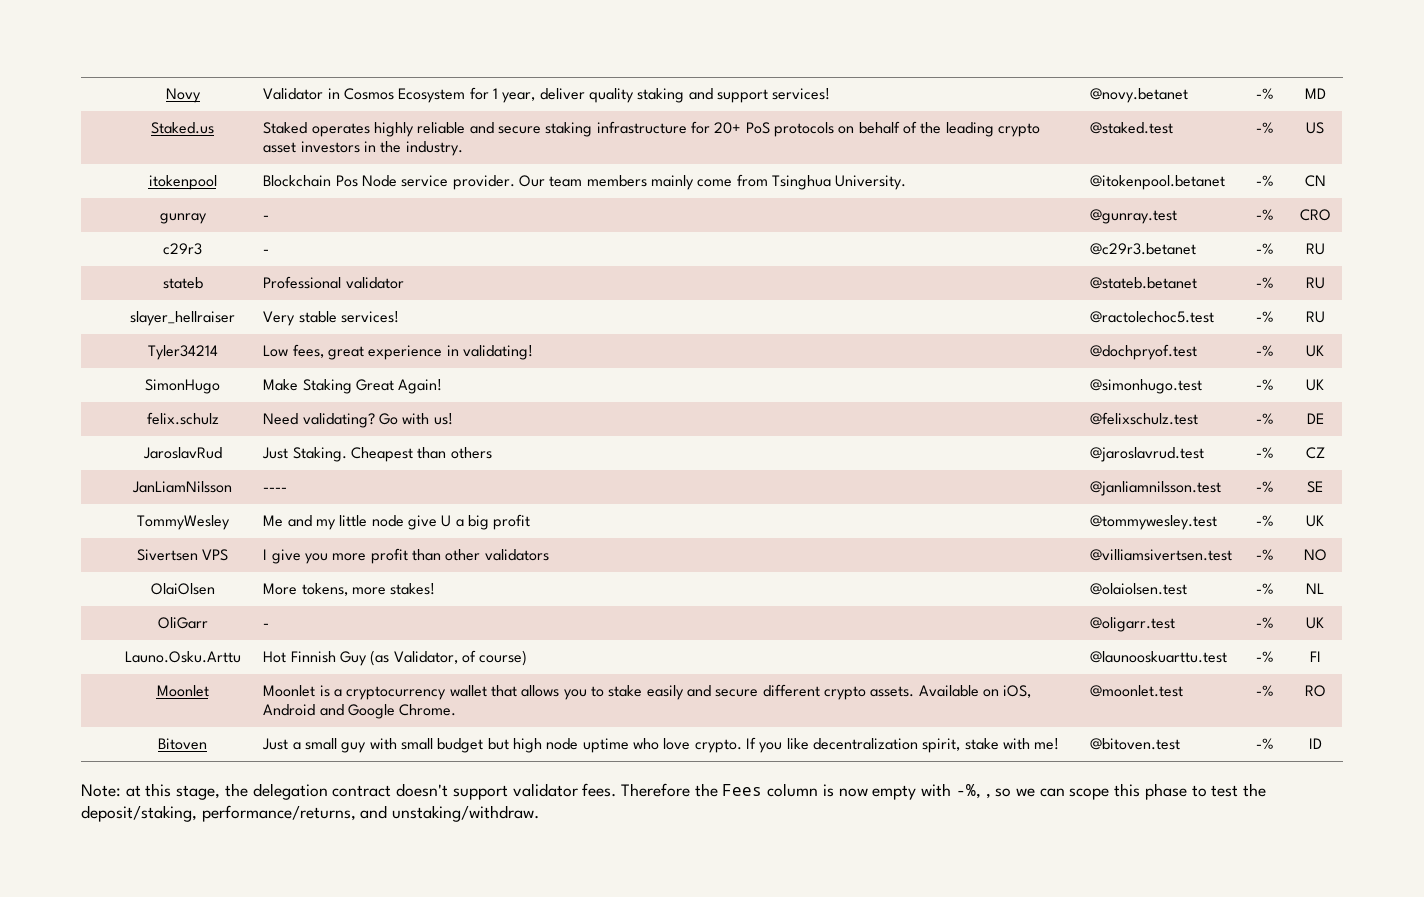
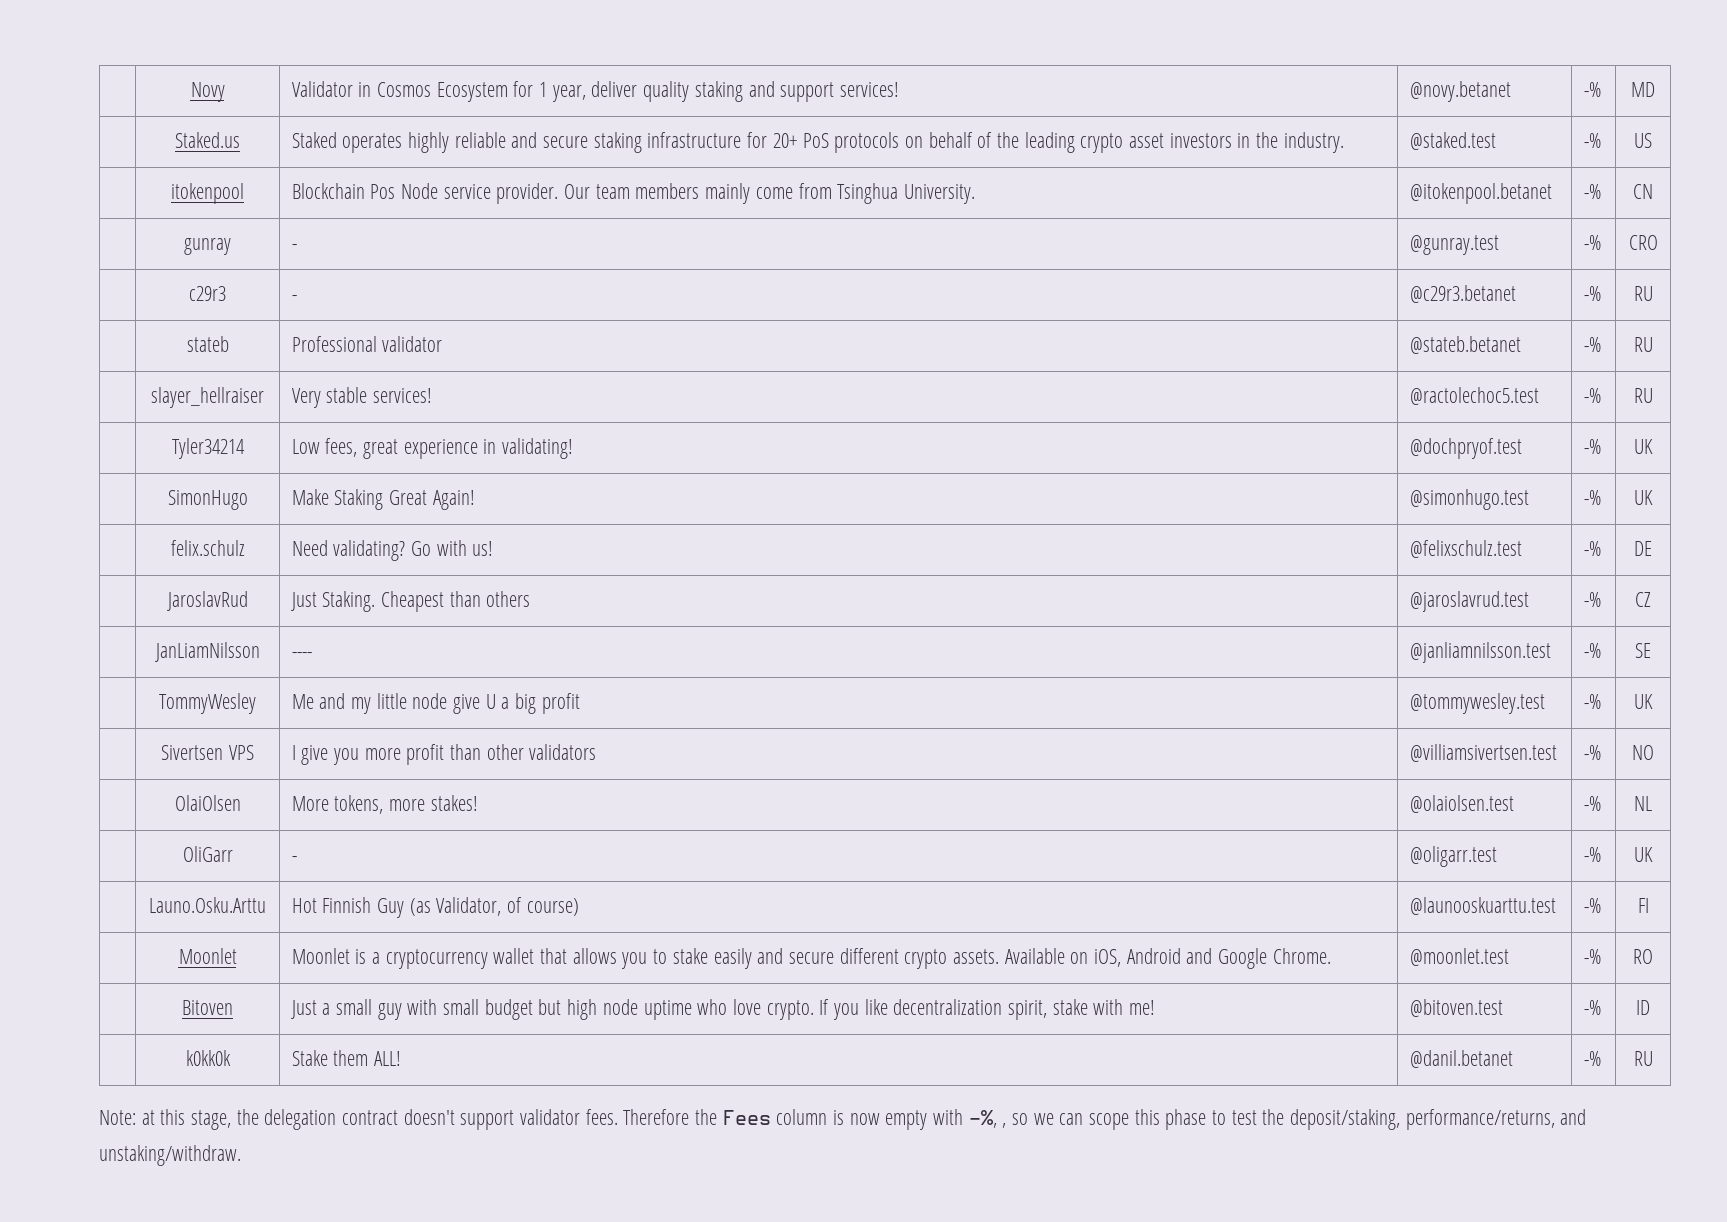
(1322, 743) none -> [185,1050,231,1066] [291,1050,402,1066] [1409,1050,1513,1068] [1583,1051,1601,1066] [1633,1051,1653,1066] // | k0kk0k | Stake them ALL! | @danil.betanet | -% | RU

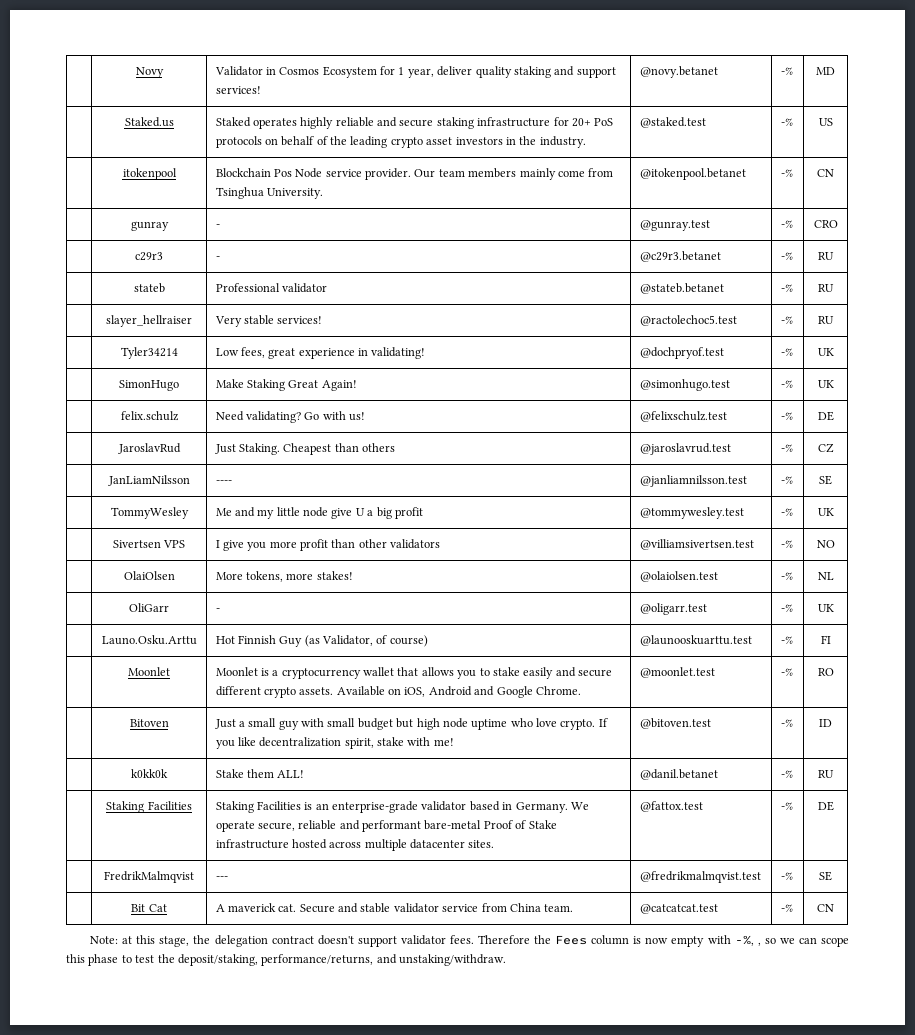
(1653, 1058) none -> [106,801,192,813] [215,801,589,813] [215,820,557,832] [215,839,495,851] [639,801,703,812] [780,802,793,810] [817,801,834,811] [104,871,194,883] [215,876,228,880] [639,871,761,883] [780,872,793,880] [819,871,832,881] [131,904,167,912] [215,903,574,913] [639,904,718,914] [780,904,793,912] [817,904,834,912] // | Staking Facilities | Staking Facilities is an enterprise-grade validator based in Germany. We operate secure, reliable and performant bare-metal Proof of Stake infrastructure hosted across multiple datacenter sites. | @fattox.test | -% | DE // | FredrikMalmqvist | --- | @fredrikmalmqvist.test | -% | SE // | Bit Cat | A maverick cat. Secure and stable validator service from China team. | @catcatcat.test | -% | CN

